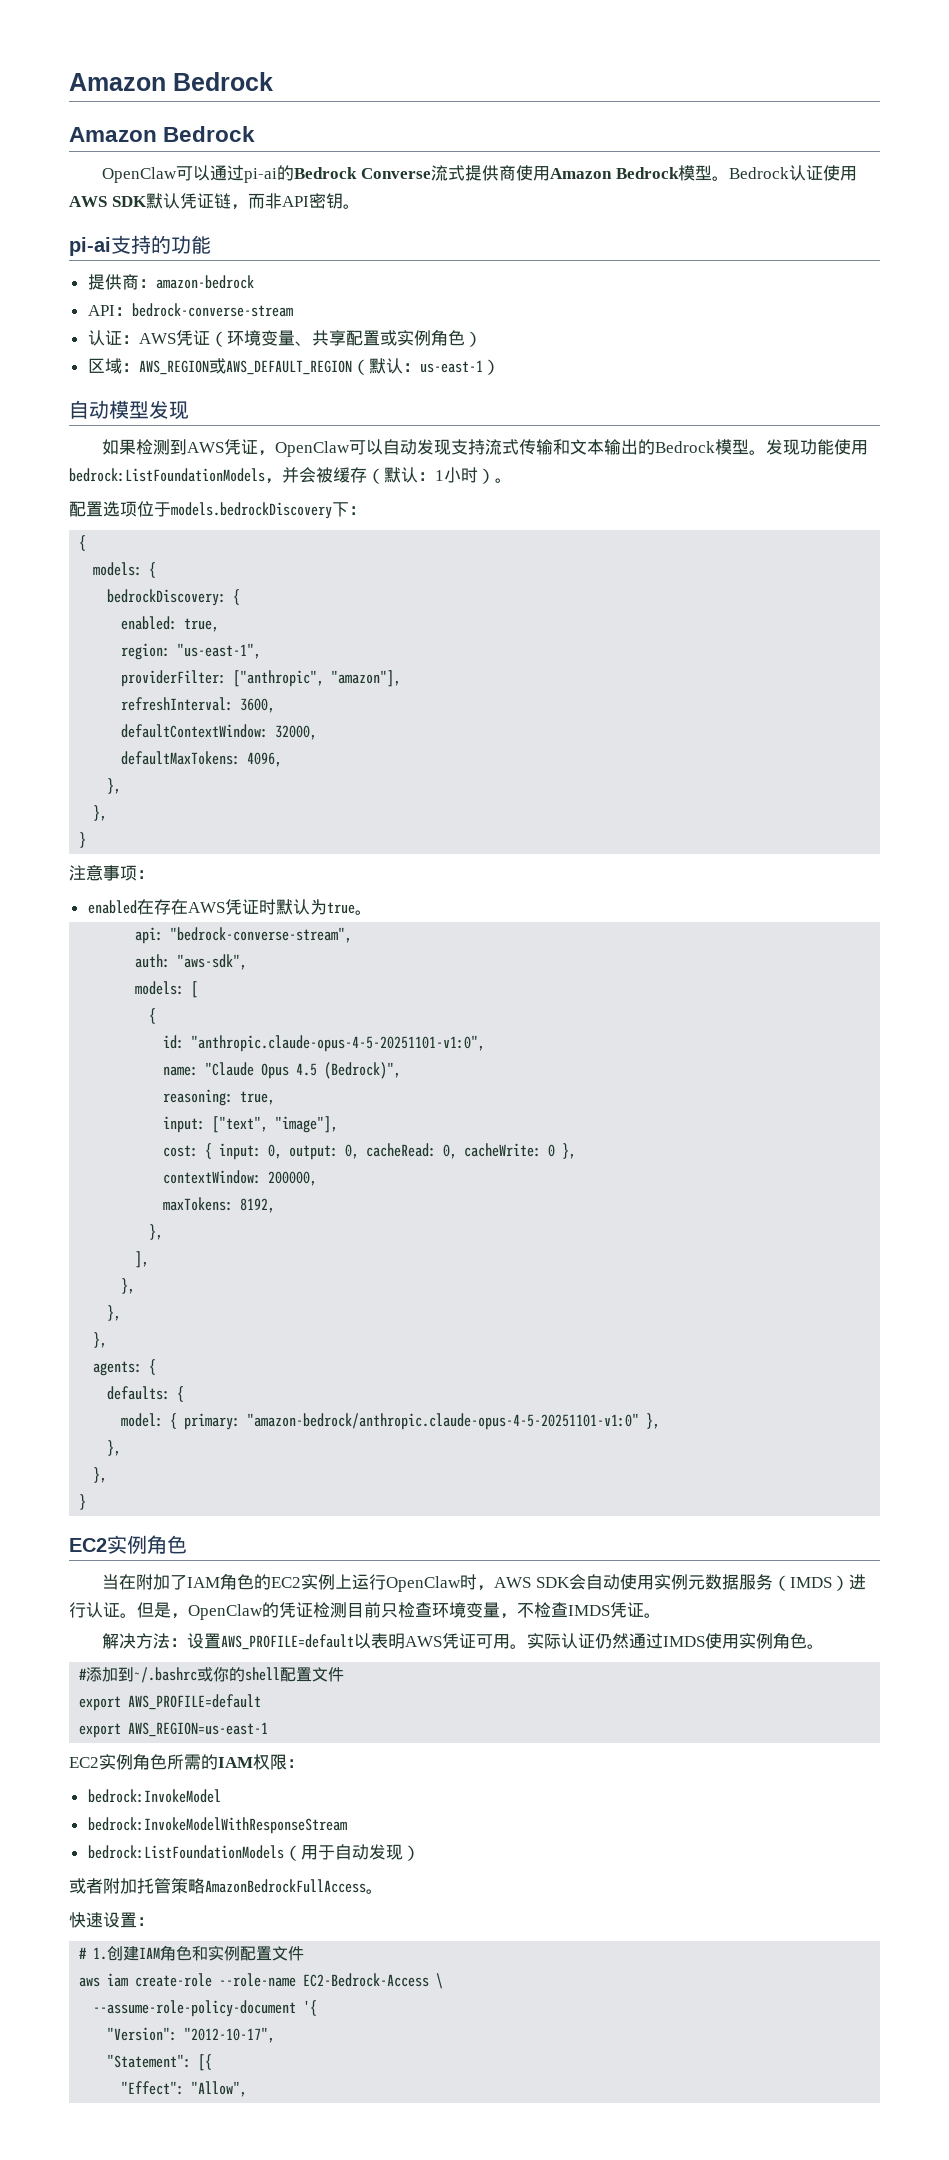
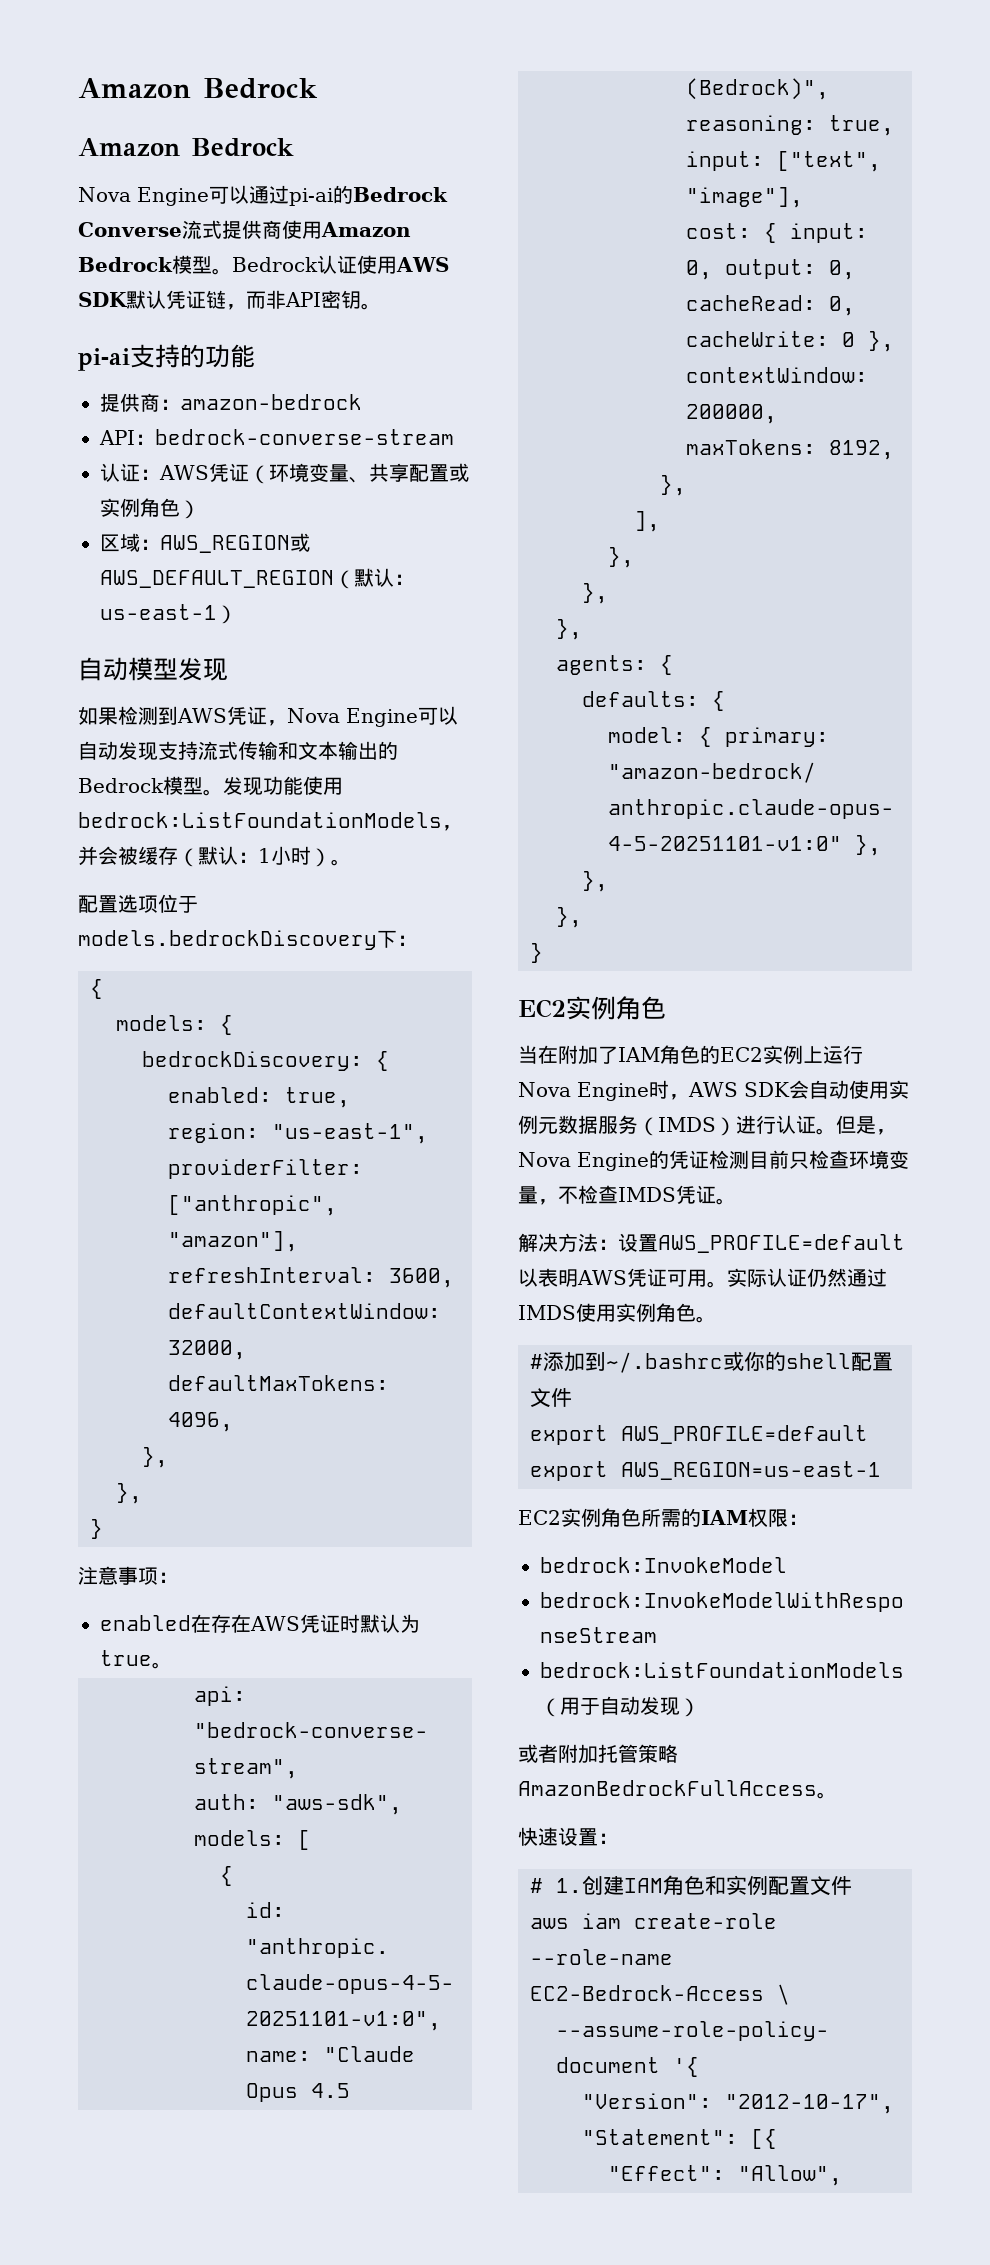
[102,167,178,183] OpenClaw -> [78,187,209,206] Nova Engine
[275,441,351,457] OpenClaw -> [286,708,418,727] Nova Engine
[386,1576,462,1592] OpenClaw -> [518,1082,649,1101] Nova Engine
[188,1604,263,1620] OpenClaw -> [518,1152,649,1171] Nova Engine

